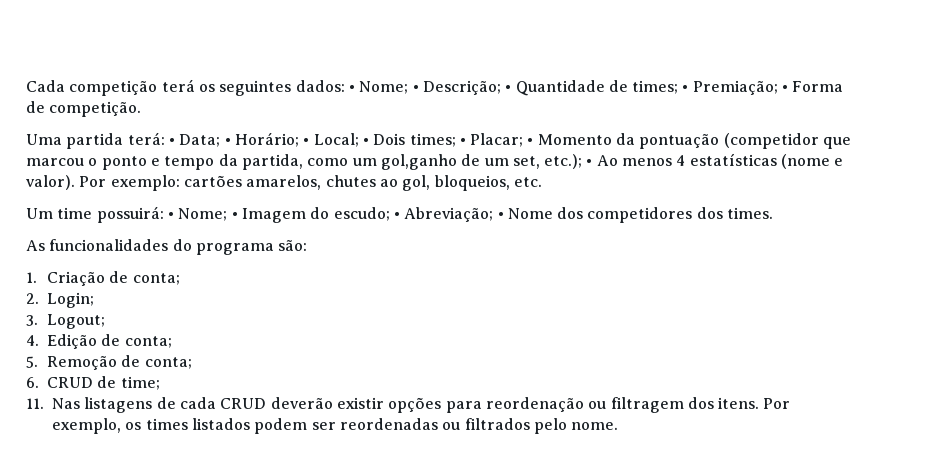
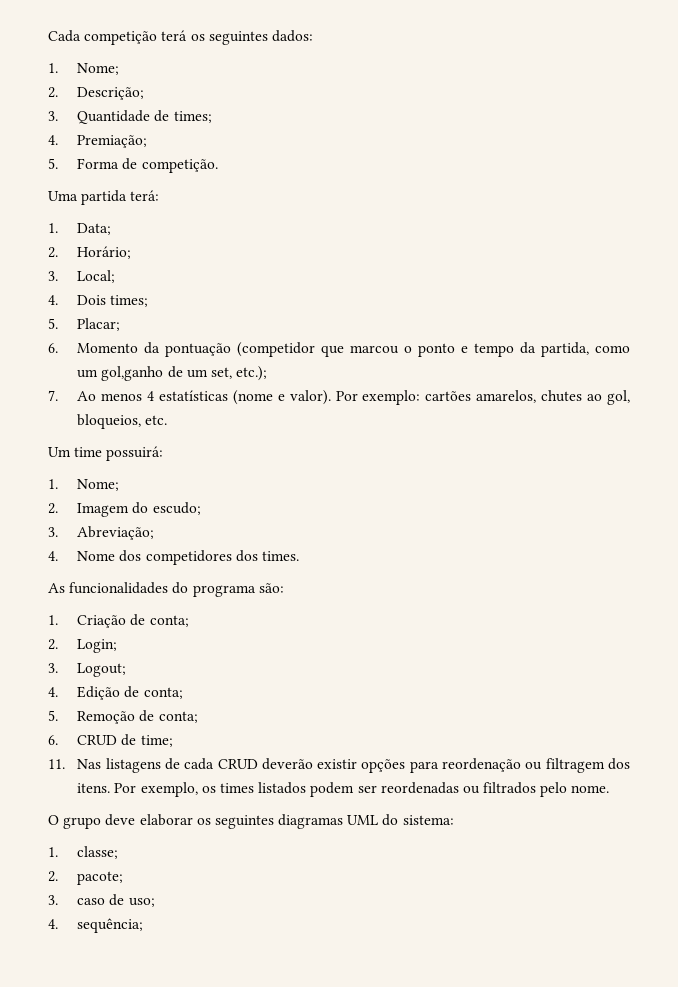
[348,81,419,94] • Nome; • -> [48,63,120,75] [48,87,58,98] // 1. Nome; // 2.
[505,85,512,92] • -> [48,111,58,121] // 3.
[682,85,689,92] • -> [48,135,58,145] // 4.
[782,85,789,92] • -> [48,158,58,169] // 5.
[168,138,175,145] • -> [48,223,58,233] // 1.
[224,138,231,145] • -> [48,247,58,258] // 2.
[303,138,310,145] • -> [48,271,58,281] // 3.
[362,138,369,145] • -> [48,295,58,305] // 4.
[459,138,466,145] • -> [48,318,58,329] // 5.
[527,138,534,145] • -> [48,343,58,353] // 6.
[586,159,593,166] • -> [48,390,58,401] // 7.
[167,208,238,221] • Nome; • -> [48,479,120,491] [48,503,58,514] // 1. Nome; // 2.
[393,212,400,219] • -> [48,527,58,537] // 3.
[497,212,504,219] • -> [48,551,58,561] // 4.
(619, 426) none -> [48,814,454,829] [48,846,119,859] [48,871,124,885] [48,894,155,907] [48,918,144,933] // O grupo deve elaborar os seguintes diagramas UML do sistema: // 1. classe; // 2. pacote; // 3. caso de uso; // 4. sequência;

